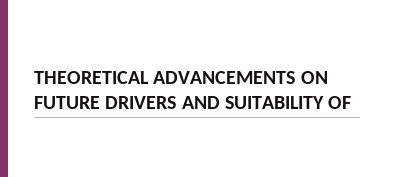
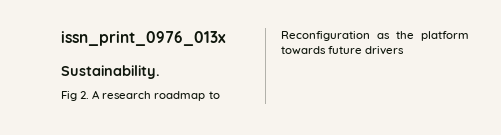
[34,71,328,84] [34,96,352,109] THEORETICAL ADVANCEMENTS ON FUTURE DRIVERS AND SUITABILITY OF -> [61,31,226,46] [61,65,160,79] [61,90,220,101] [281,31,469,41] [281,46,405,55] issn_print_0976_013x // Sustainability. // Fig 2. A research roadmap to Reconfiguration as the platform towards future drivers

